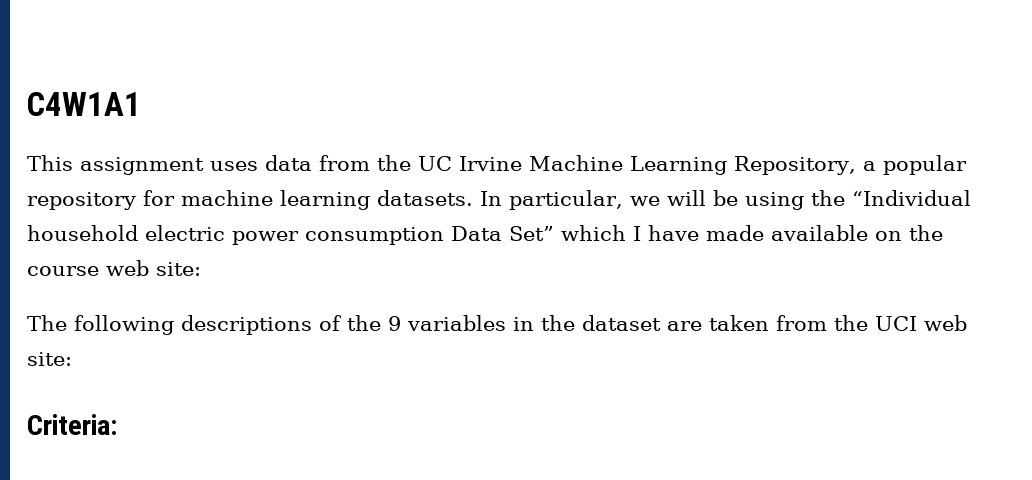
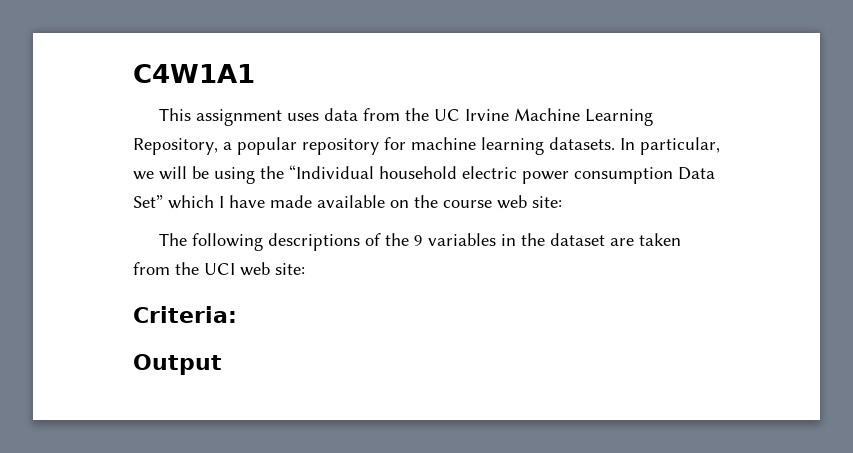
(117, 424) none -> [133,354,222,375] // Output

